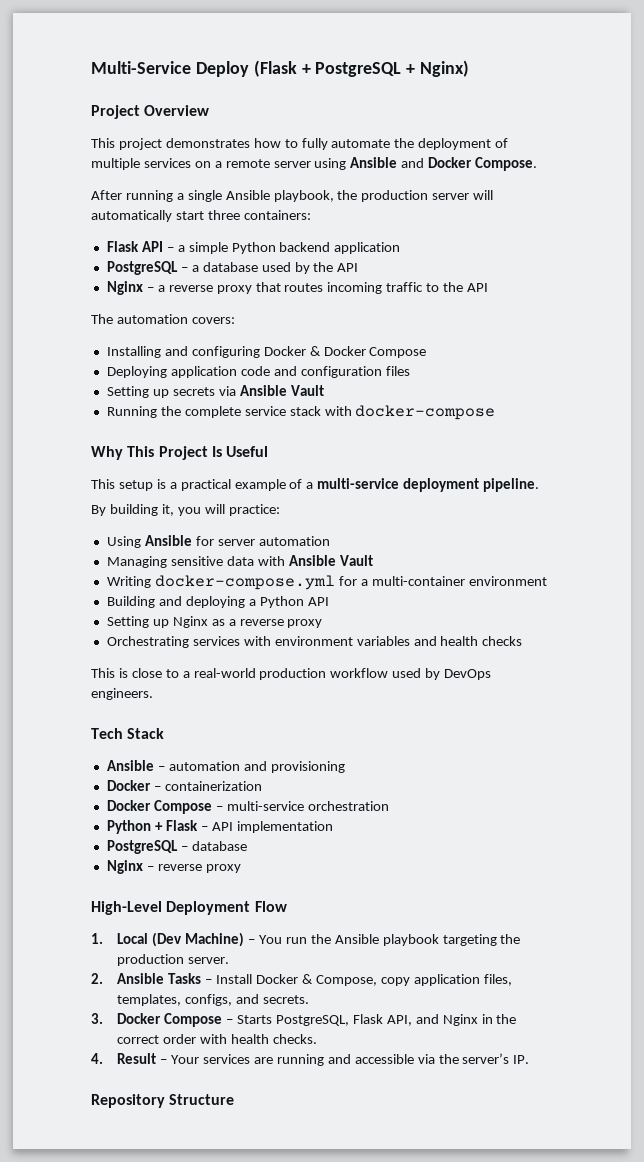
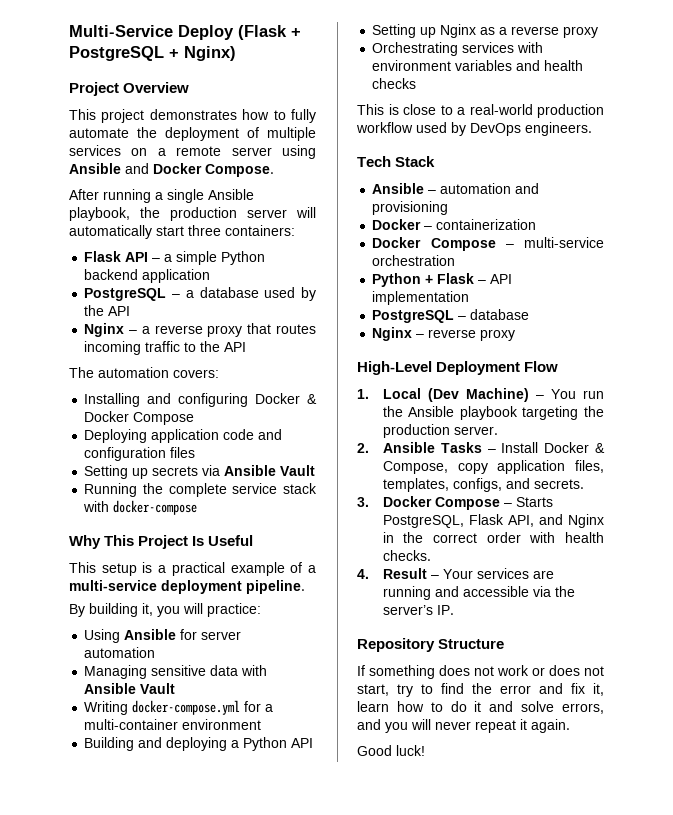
(235, 1099) none -> [357,665,604,679] [357,683,604,697] [357,701,604,714] [357,719,570,733] [357,745,425,756] // If something does not work or does not start, try to find the error and fix it, learn how to do it and solve errors, and you will never repeat it again. // Good luck!

